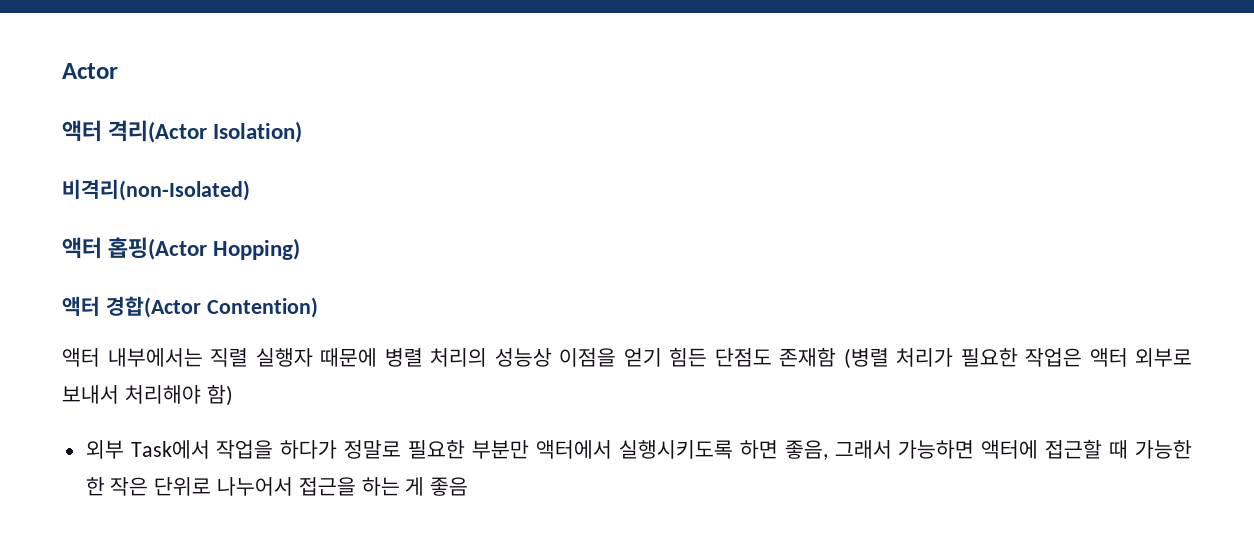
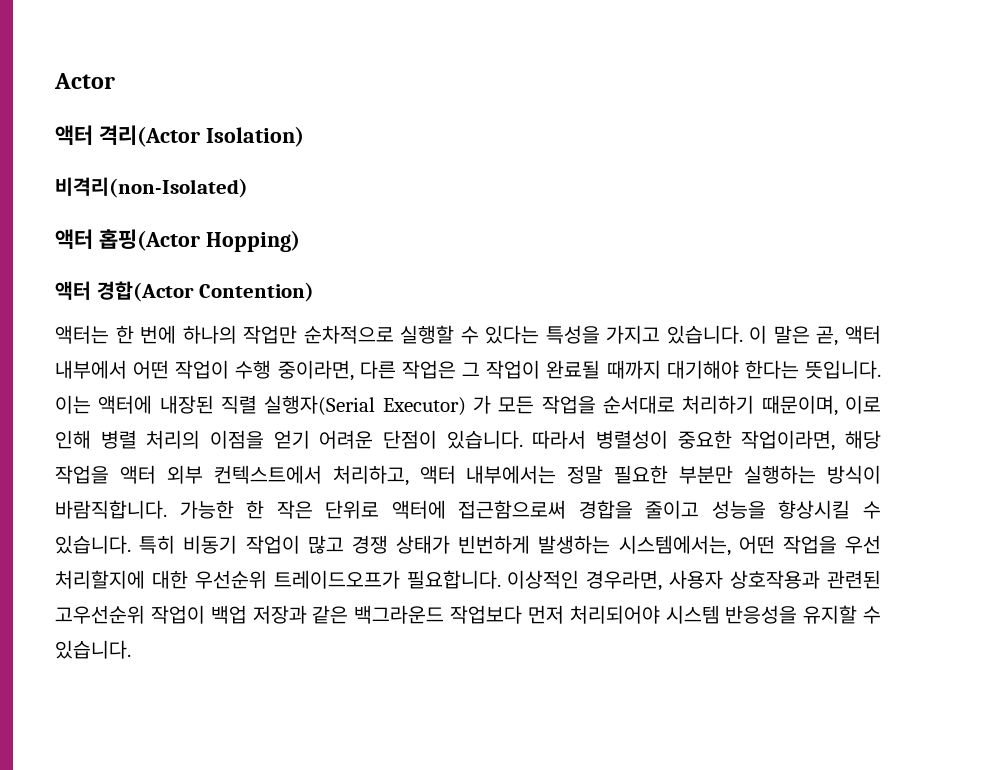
[62,347,1192,369] [62,384,233,406] [85,439,1192,460] [85,477,469,496] 액터 내부에서는 직렬 실행자 때문에 병렬 처리의 성능상 이점을 얻기 힘든 단점도 존재함 (병렬 처리가 필요한 작업은 액터 외부로 보내서 처리해야 함) // 외부 Task에서 작업을 하다가 정말로 필요한 부분만 액터에서 실행시키도록 하면 좋음, 그래서 가능하면 액터에 접근할 때 가능한 한 작은 단위로 나누어서 접근을 하는 게 좋음 -> [55,325,881,346] [55,360,881,381] [55,395,882,416] [55,430,881,451] [55,465,881,486] [55,500,881,519] [55,535,881,556] [55,570,882,591] [55,605,882,624] [55,640,131,659] 액터는 한 번에 하나의 작업만 순차적으로 실행할 수 있다는 특성을 가지고 있습니다. 이 말은 곧, 액터 내부에서 어떤 작업이 수행 중이라면, 다른 작업은 그 작업이 완료될 때까지 대기해야 한다는 뜻입니다. 이는 액터에 내장된 직렬 실행자(Serial Executor) 가 모든 작업을 순서대로 처리하기 때문이며, 이로 인해 병렬 처리의 이점을 얻기 어려운 단점이 있습니다. 따라서 병렬성이 중요한 작업이라면, 해당 작업을 액터 외부 컨텍스트에서 처리하고, 액터 내부에서는 정말 필요한 부분만 실행하는 방식이 바람직합니다. 가능한 한 작은 단위로 액터에 접근함으로써 경합을 줄이고 성능을 향상시킬 수 있습니다. 특히 비동기 작업이 많고 경쟁 상태가 빈번하게 발생하는 시스템에서는, 어떤 작업을 우선 처리할지에 대한 우선순위 트레이드오프가 필요합니다. 이상적인 경우라면, 사용자 상호작용과 관련된 고우선순위 작업이 백업 저장과 같은 백그라운드 작업보다 먼저 처리되어야 시스템 반응성을 유지할 수 있습니다.

